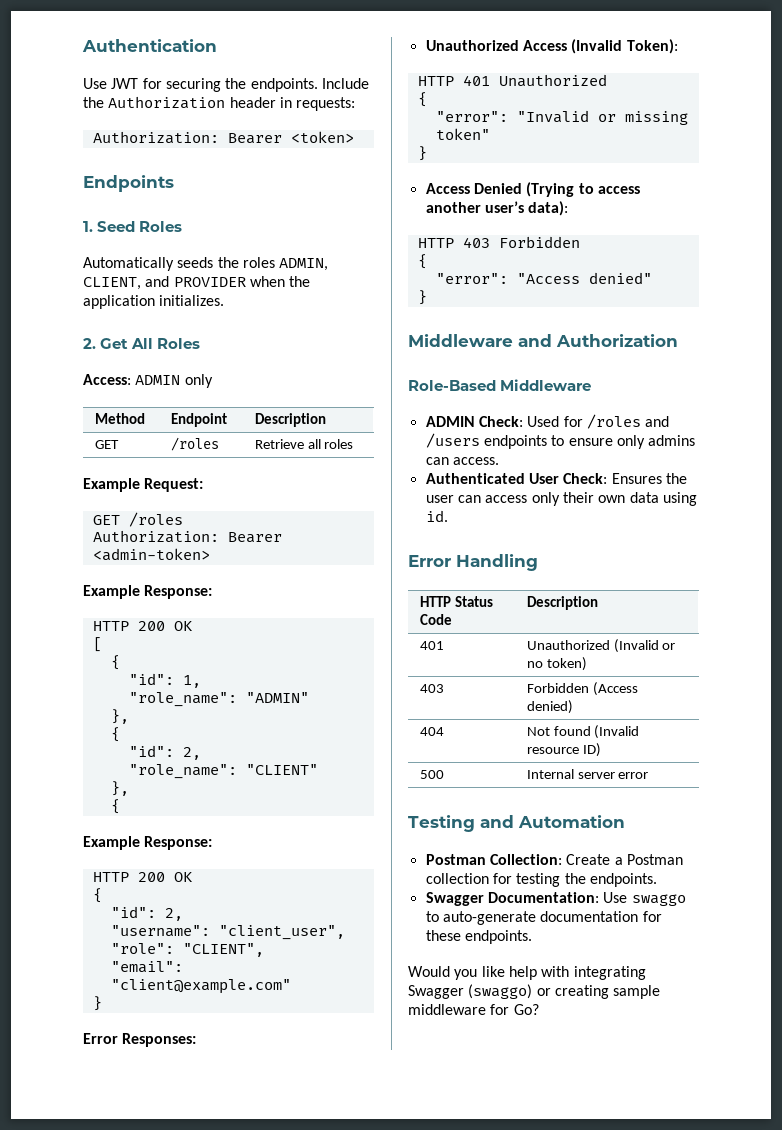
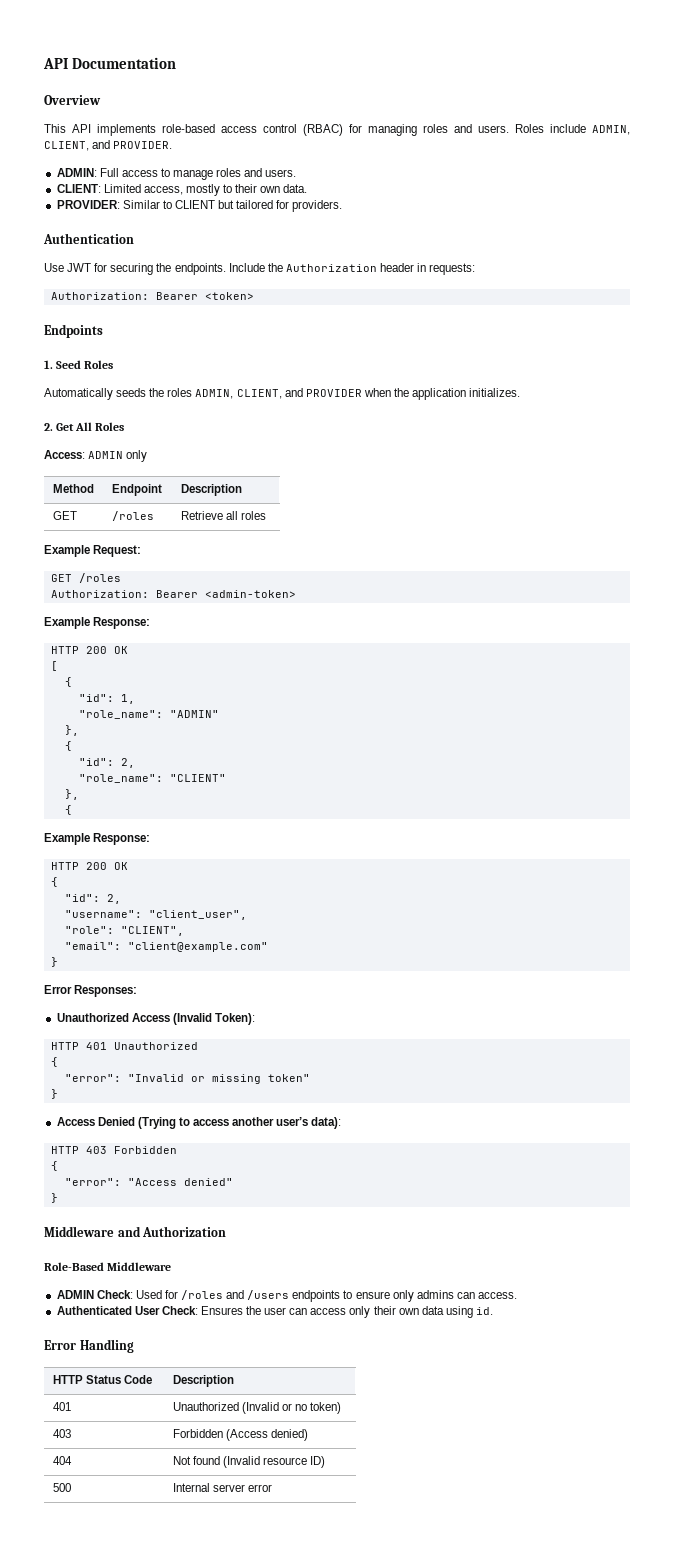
(82, 45) none -> [43,57,176,69] [44,95,101,105] [44,124,630,136] [44,140,173,151] [56,168,297,180] [56,184,308,196] [56,200,343,212] API Documentation // Overview // This API implements role-based access control (RBAC) for managing roles and users. Roles include ADMIN, CLIENT, and PROVIDER. // ADMIN: Full access to manage roles and users. // CLIENT: Limited access, mostly to their own data. // PROVIDER: Similar to CLIENT but tailored for providers. //
[408,815,625,832] [425,854,683,865] [425,873,657,887] [425,892,686,906] [425,911,662,925] [425,930,532,944] [408,966,646,980] [408,984,661,999] [408,1004,539,1015] // Testing and Automation // Postman Collection: Create a Postman collection for testing the endpoints. // Swagger Documentation: Use swaggo to auto-generate documentation for these endpoints. // Would you like help with integrating Swagger (swaggo) or creating sample middleware for Go? -> (273, 1488) none

